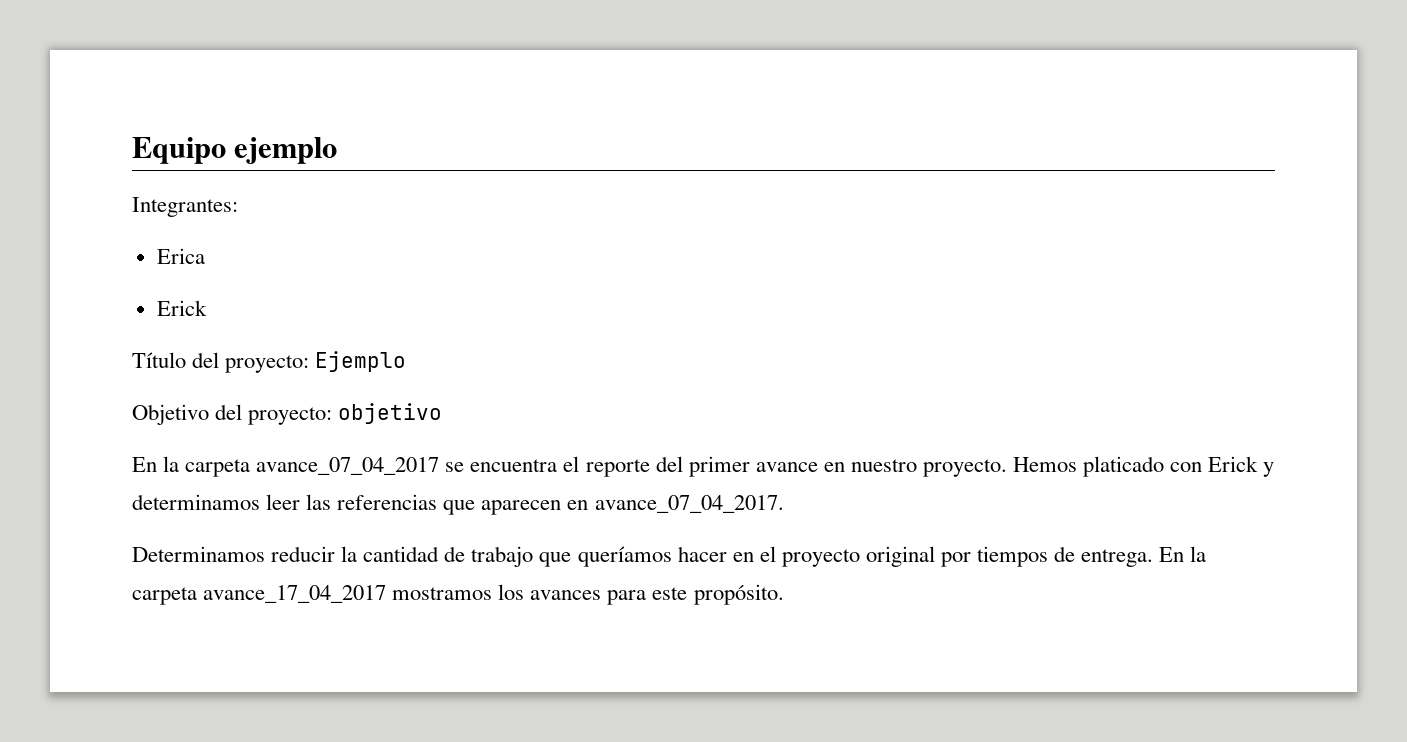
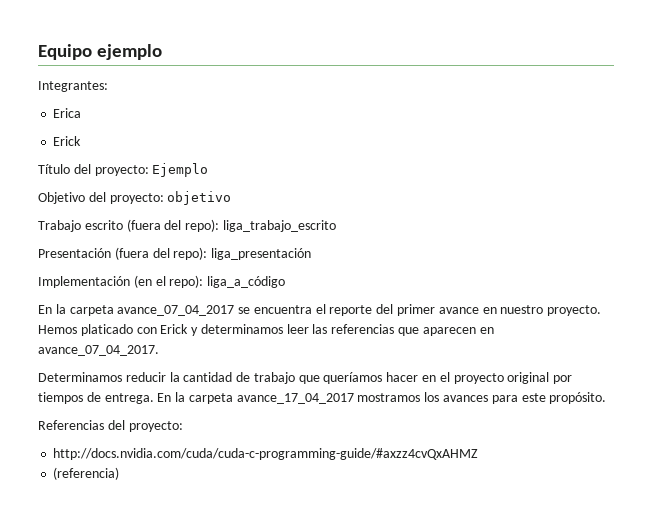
(443, 413) none -> [38,219,336,232] [38,247,312,260] [38,275,286,288] // Trabajo escrito (fuera del repo): liga_trabajo_escrito // Presentación (fuera del repo): liga_presentación // Implementación (en el repo): liga_a_código
(784, 594) none -> [38,420,183,432] [53,448,479,460] [53,467,120,480] // Referencias del proyecto: // http://docs.nvidia.com/cuda/cuda-c-programming-guide/#axzz4cvQxAHMZ // (referencia)

